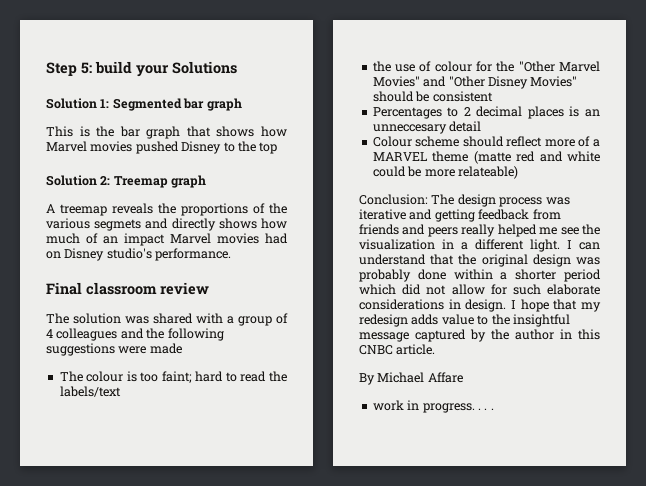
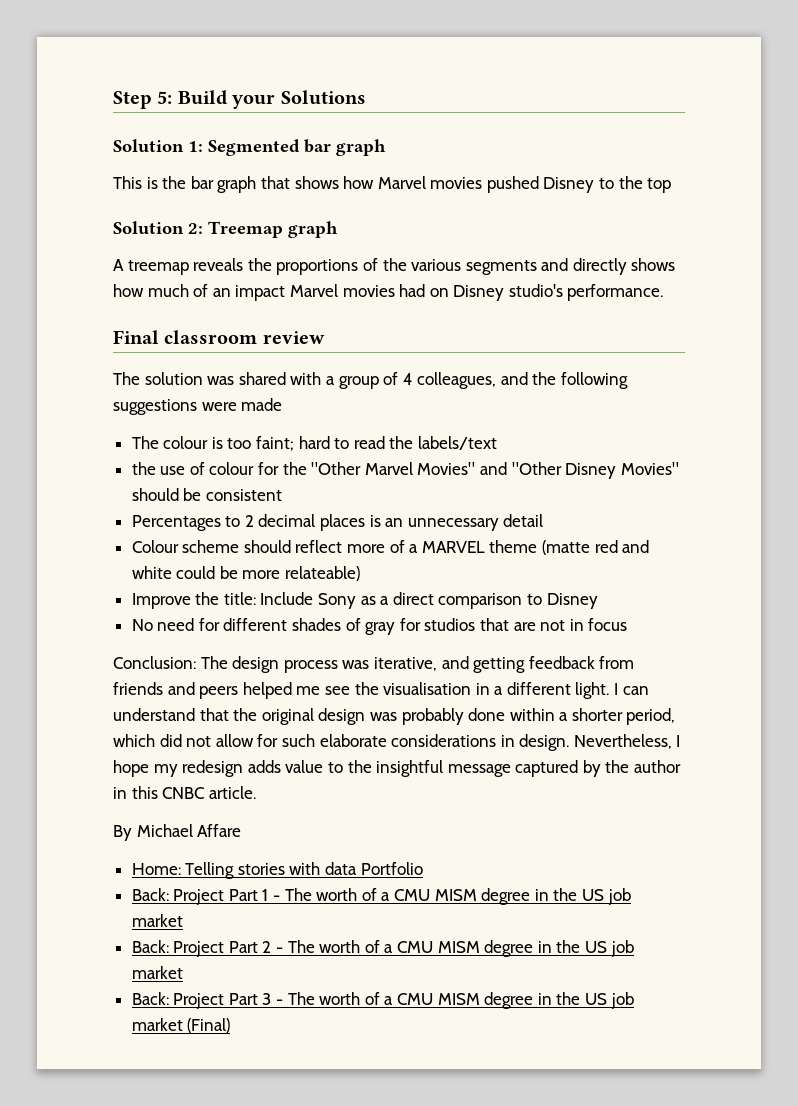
[95,61,132,74] build -> [177,90,227,105] Build
[94,219,142,231] segmets -> [465,260,537,275] segments
[56,328,118,341] colleagues -> [417,372,497,389] colleagues,
[372,124,447,134] unneccesary -> [407,518,499,531] unnecessary
(518, 172) none -> [131,592,598,609] [131,618,628,635] // Improve the title: Include Sony as a direct comparison to Disney // No need for different shades of gray for studios that are not in focus
[359,209,406,220] iterative -> [373,657,437,671] iterative,
[461,224,496,237] really -> (239, 692) none
[359,239,435,250] visualization -> [383,682,472,695] visualisation
[564,269,601,282] period -> [626,708,676,725] period,
(507, 305) none -> [573,734,672,749] Nevertheless,
[553,299,578,310] that -> (149, 768) none
[372,400,494,413] work in progress. . . . -> [131,862,423,879] [131,888,631,905] [131,914,183,927] [131,940,634,957] [131,966,183,979] [131,992,634,1009] [131,1018,231,1033] Home: Telling stories with data Portfolio // Back: Project Part 1 - The worth of a CMU MISM degree in the US job market // Back: Project Part 2 - The worth of a CMU MISM degree in the US job market // Back: Project Part 3 - The worth of a CMU MISM degree in the US job market (Final)

